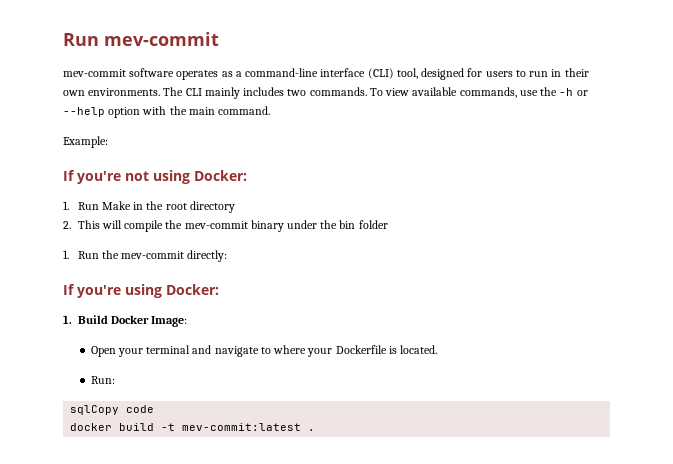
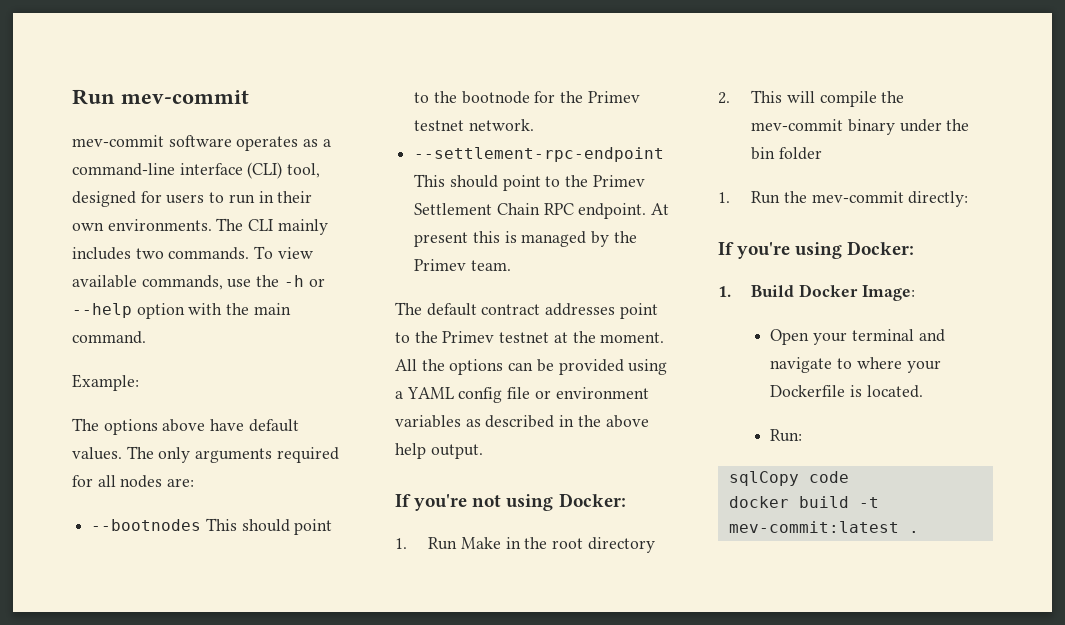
(108, 142) none -> [72,418,299,435] [72,446,339,463] [72,475,195,488] [91,518,333,535] [414,91,640,104] [414,119,534,131] [414,147,665,162] [414,174,645,191] [414,203,670,219] [414,231,637,247] [414,259,511,271] [395,302,658,319] [395,331,665,343] [395,359,668,375] [395,387,649,403] [395,415,649,428] [395,443,483,459] // The options above have default values. The only arguments required for all nodes are: // --bootnodes This should point to the bootnode for the Primev testnet network. // --settlement-rpc-endpoint This should point to the Primev Settlement Chain RPC endpoint. At present this is managed by the Primev team. // The default contract addresses point to the Primev testnet at the moment. All the options can be provided using a YAML config file or environment variables as described in the above help output.

